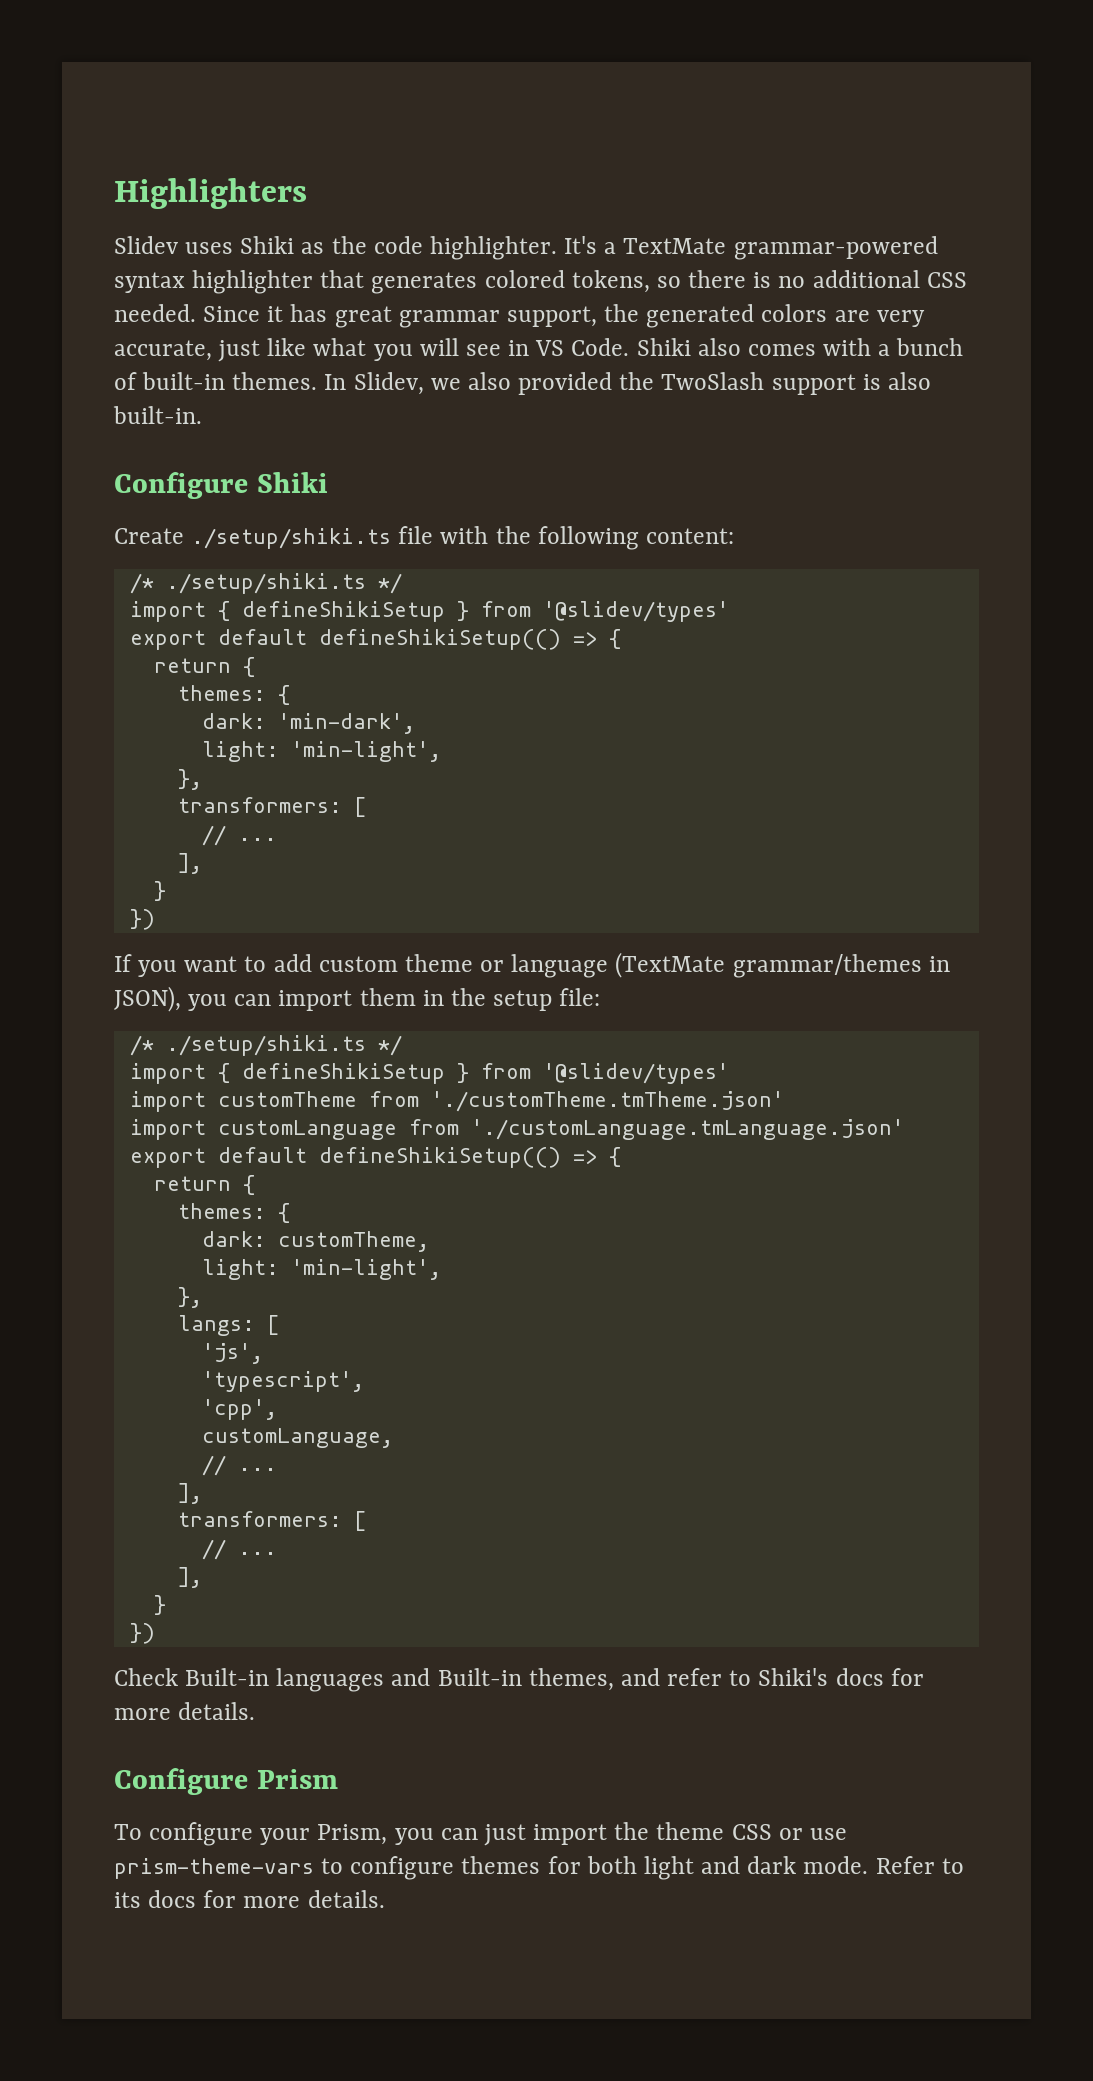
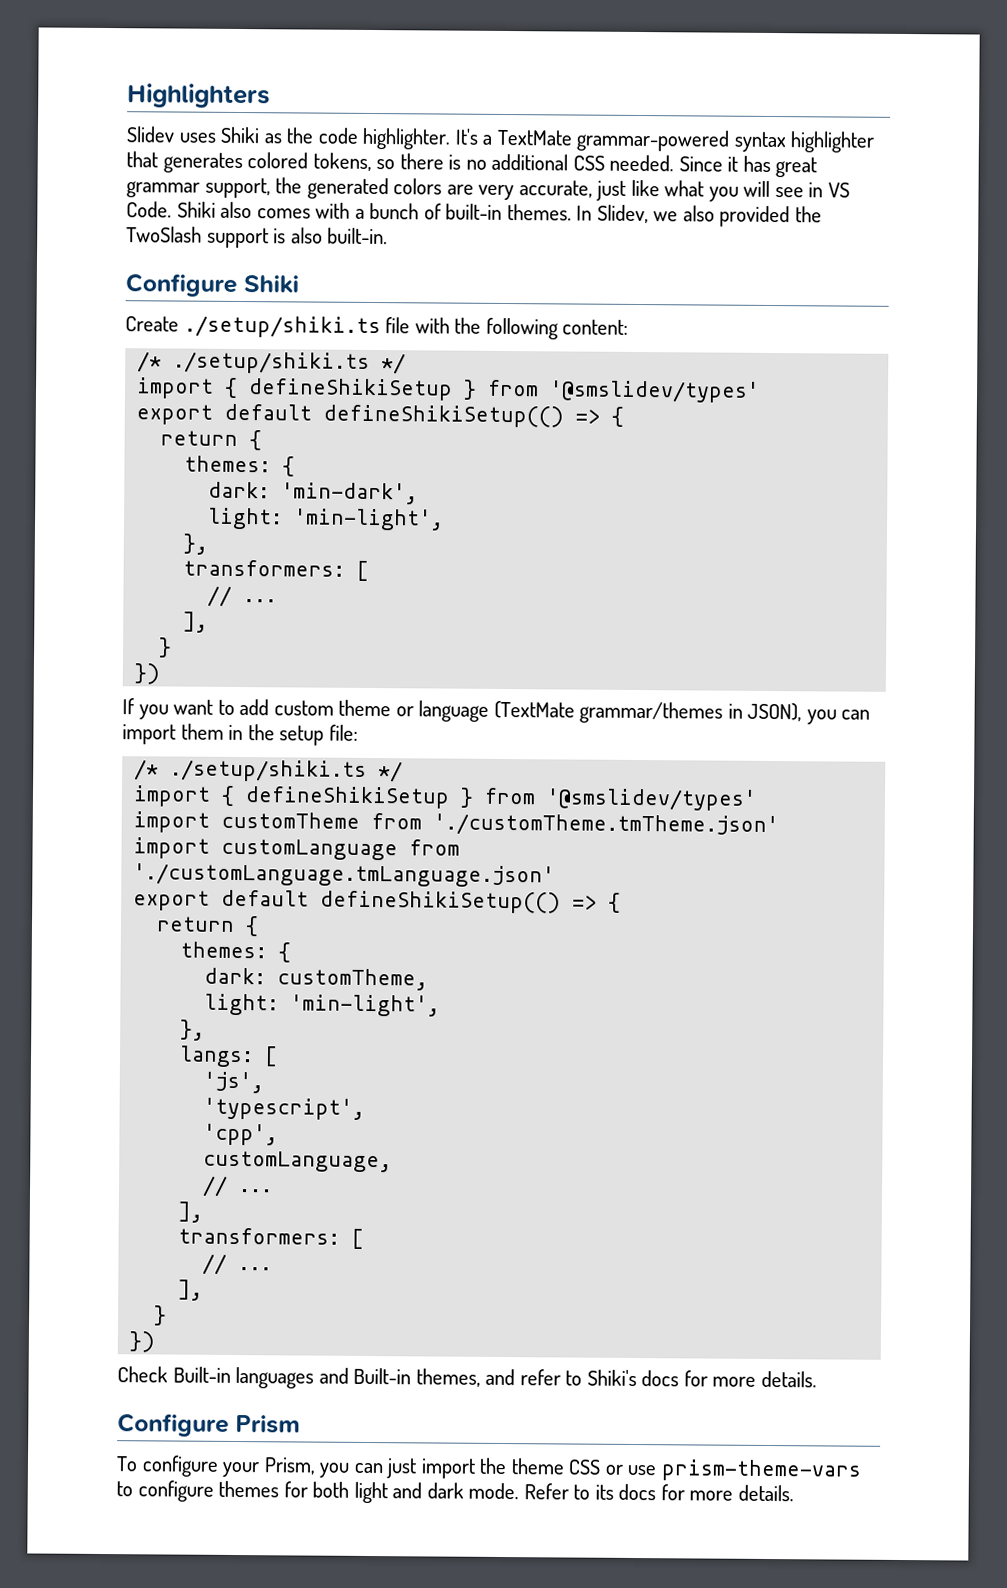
[542,601,729,622] '@slidev/types' -> [549,380,761,403] '@smslidev/types'
[542,1063,729,1084] '@slidev/types' -> [546,788,758,811] '@smslidev/types'

